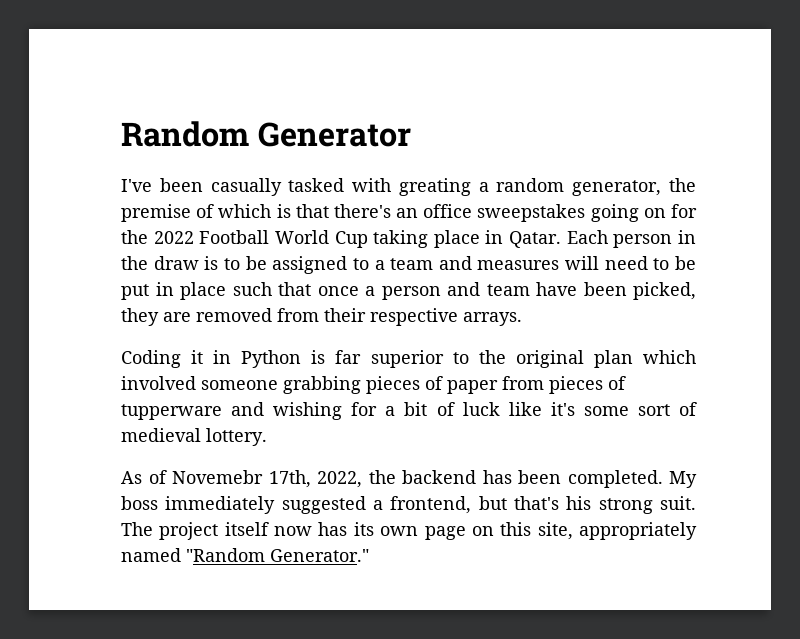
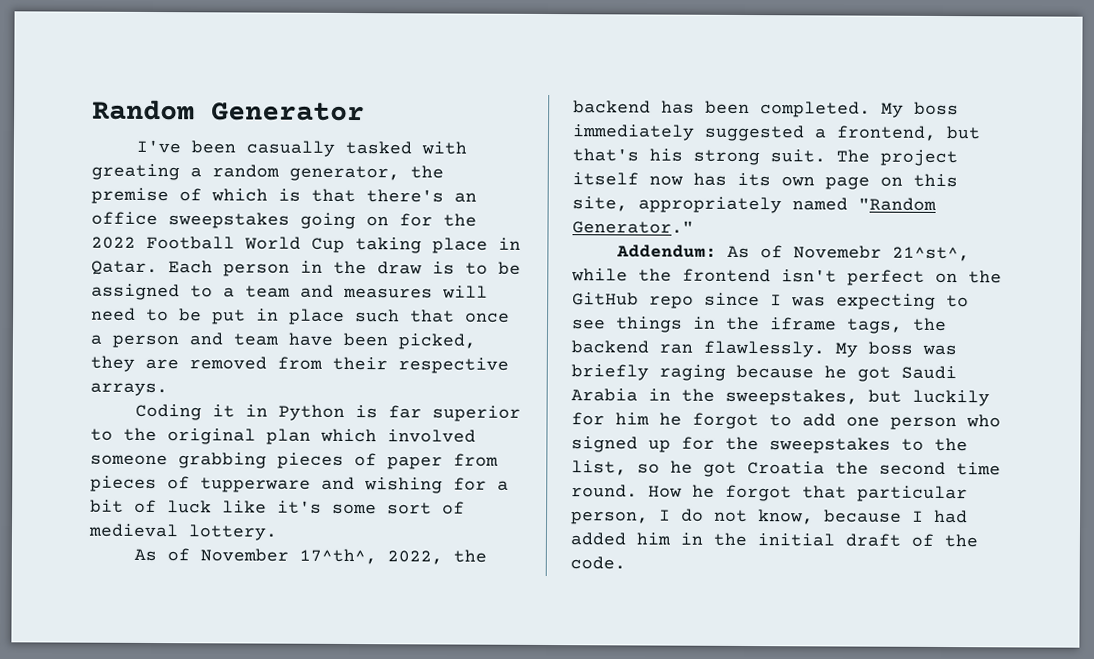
[172,470,311,488] Novemebr 17th, -> [200,548,378,565] November 17^th^,
(369, 555) none -> [616,244,971,262] [571,268,1002,286] [572,292,969,310] [572,316,947,334] [571,340,957,358] [571,364,957,382] [571,388,990,407] [571,412,1001,431] [571,436,968,454] [571,460,1001,477] [571,484,968,503] [571,508,968,525] [570,532,978,548] [570,556,626,570] // Addendum: As of Novemebr 21^st^, while the frontend isn't perfect on the GitHub repo since I was expecting to see things in the iframe tags, the backend ran flawlessly. My boss was briefly raging because he got Saudi Arabia in the sweepstakes, but luckily for him he forgot to add one person who signed up for the sweepstakes to the list, so he got Croatia the second time round. How he forgot that particular person, I do not know, because I had added him in the initial draft of the code.

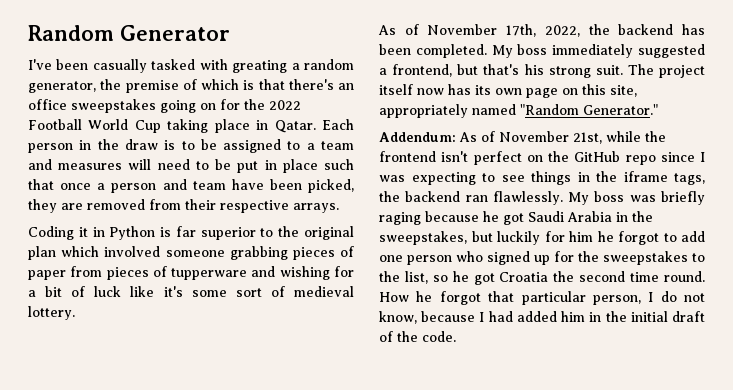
[299,548,378,565] 17^th^, -> [506,24,537,37] 17th,
[793,245,971,262] Novemebr 21^st^, -> [499,131,602,144] November 21st,

